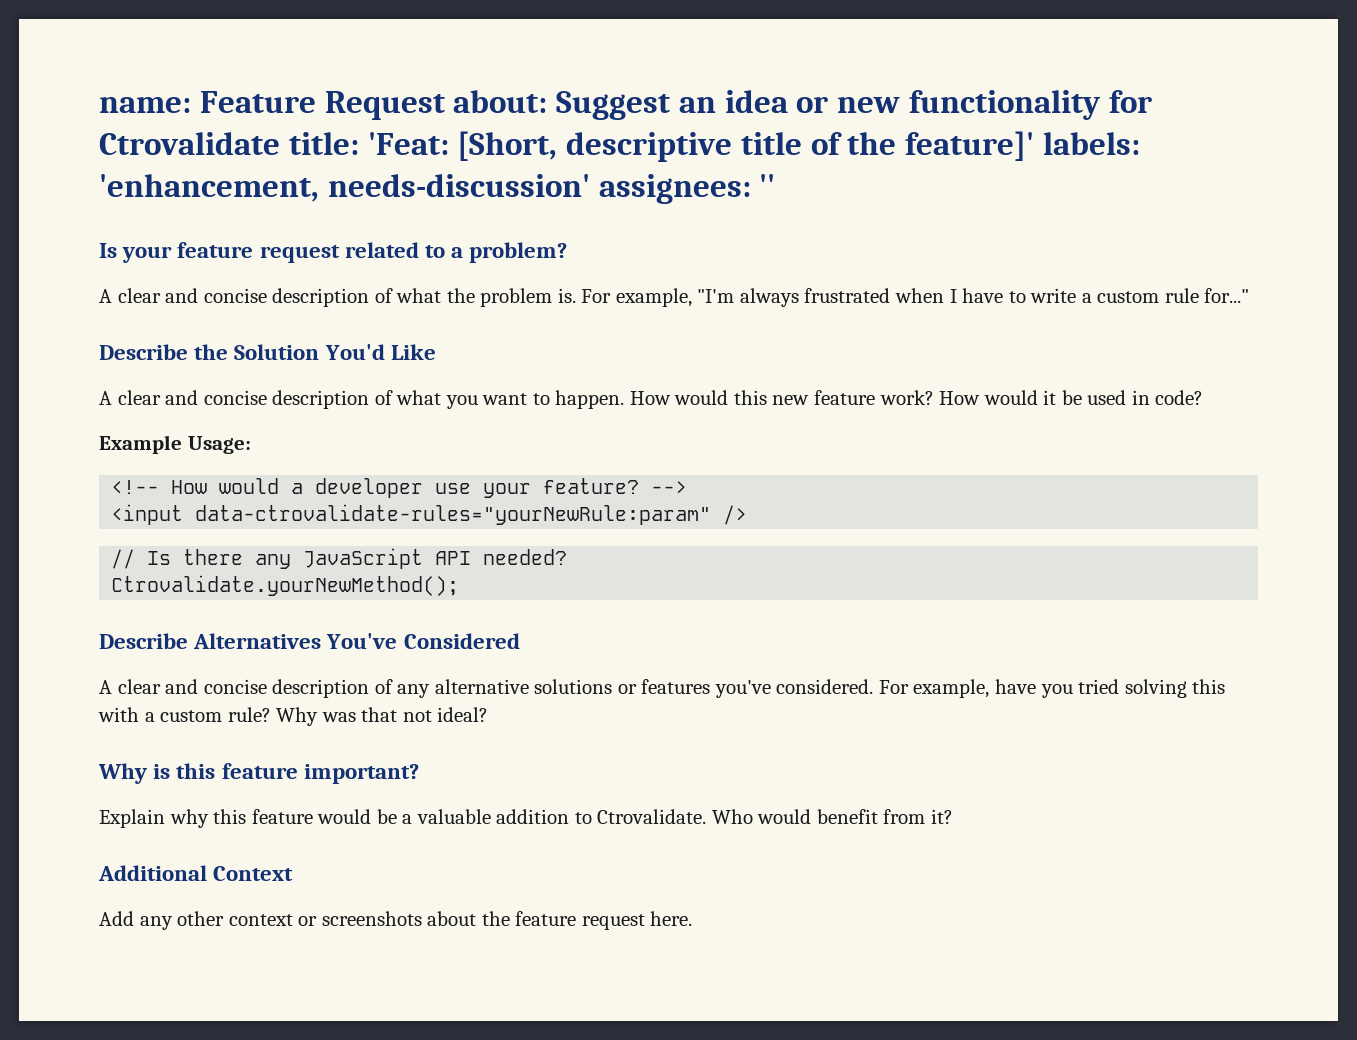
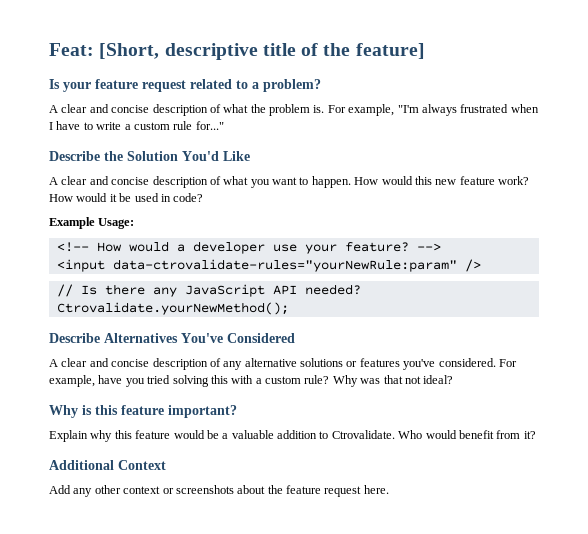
[99,90,1152,120] [99,132,449,155] name: Feature Request about: Suggest an idea or new functionality for Ctrovalidate title: 'Feat: -> [49,43,94,56] Feat:
[905,131,1140,161] [99,174,776,204] feature]' labels: 'enhancement, needs-discussion' assignees: '' -> [355,43,425,59] feature]

